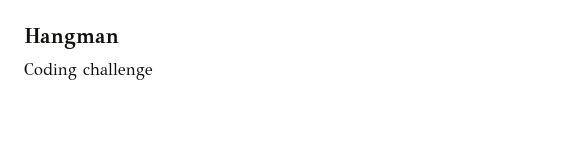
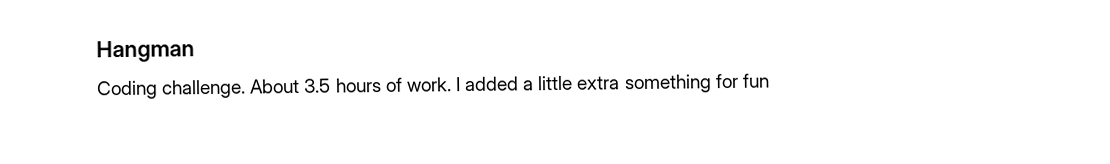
[83,63,153,80] challenge -> [161,73,770,99] challenge. About 3.5 hours of work. I added a little extra something for fun

